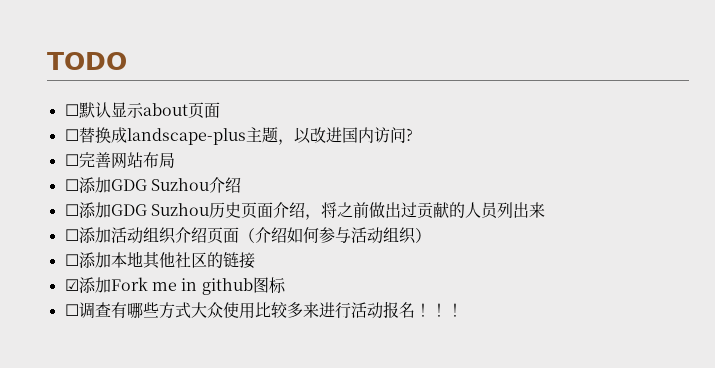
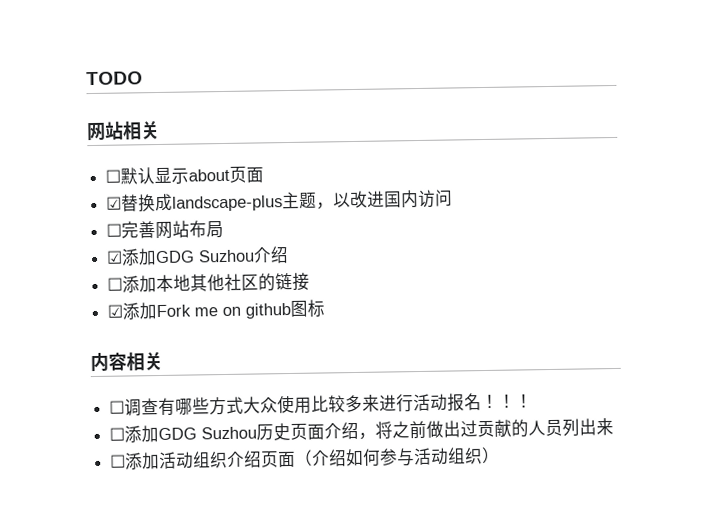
(127, 61) none -> [86,120,160,142] // 网站相关
[64,129,79,141] ☐ -> [106,196,123,210] ☑
[405,128,413,141] ? -> (454, 198) none
[64,179,79,191] ☐ -> [106,250,124,264] ☑
(241, 185) none -> [107,272,311,293] [107,299,326,320] [90,351,163,373] [109,393,534,417] // ☐添加本地其他社区的链接 // ☑添加Fork me on github图标 // 内容相关 // ☐调查有哪些方式大众使用比较多来进行活动报名！！！
[64,251,255,269] [64,277,286,295] [64,301,463,319] // ☐添加本地其他社区的链接 // ☑添加Fork me in github图标 // ☐调查有哪些方式大众使用比较多来进行活动报名！！！ -> (501, 455) none

